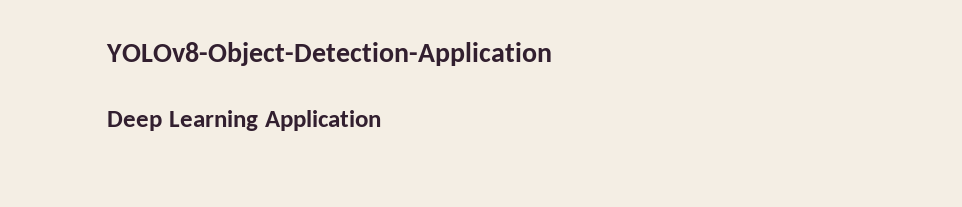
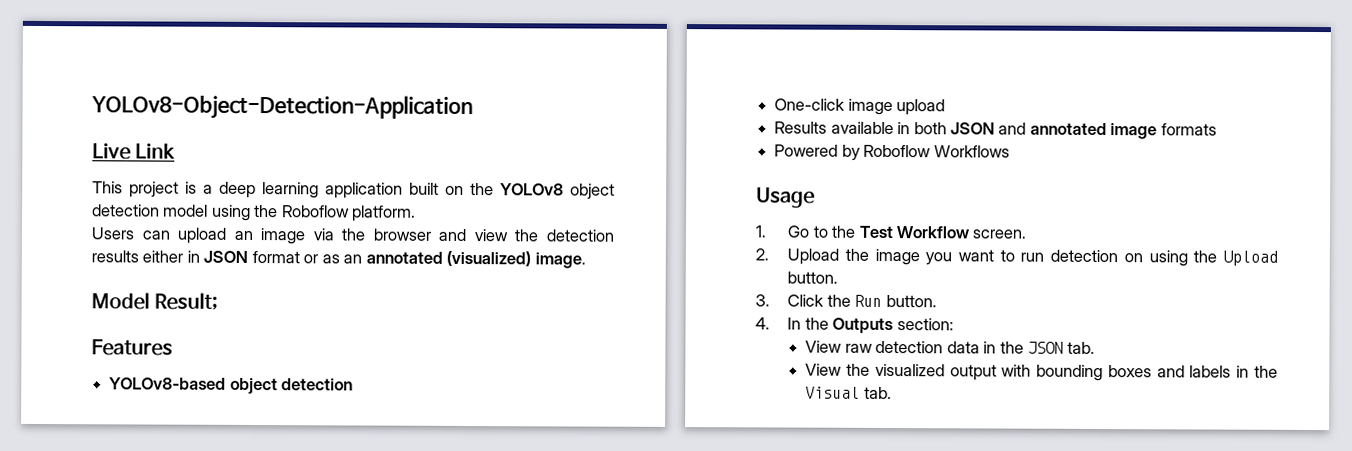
[107,110,381,131] Deep Learning Application -> [92,143,176,160] [92,181,615,200] [92,204,417,222] [91,227,615,245] [91,250,586,269] [91,292,219,310] [91,339,173,356] [109,377,354,395] [774,98,946,116] [774,121,1217,140] [774,144,1010,161] [756,187,815,208] [755,225,1027,239] [755,248,1278,267] [787,271,839,284] [755,294,937,308] [755,317,954,335] [805,340,1096,354] [805,363,1278,382] [805,386,892,400] Live Link // This project is a deep learning application built on the YOLOv8 object detection model using the Roboflow platform. // Users can upload an image via the browser and view the detection results either in JSON format or as an annotated (visualized) image. // Model Result; // Features // YOLOv8-based object detection // One-click image upload // Results available in both JSON and annotated image formats // Powered by Roboflow Workflows // Usage // 1. Go to the Test Workflow screen. // 2. Upload the image you want to run detection on using the Upload button. // 3. Click the Run button. // 4. In the Outputs section: // View raw detection data in the JSON tab. // View the visualized output with bounding boxes and labels in the Visual tab.

